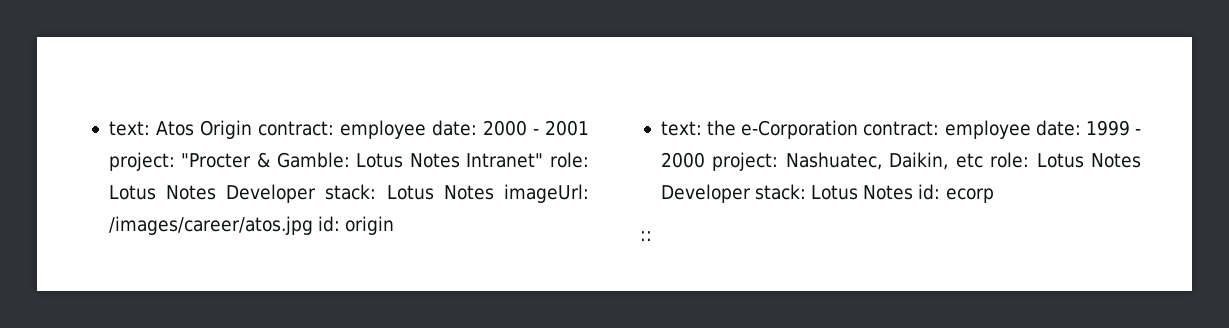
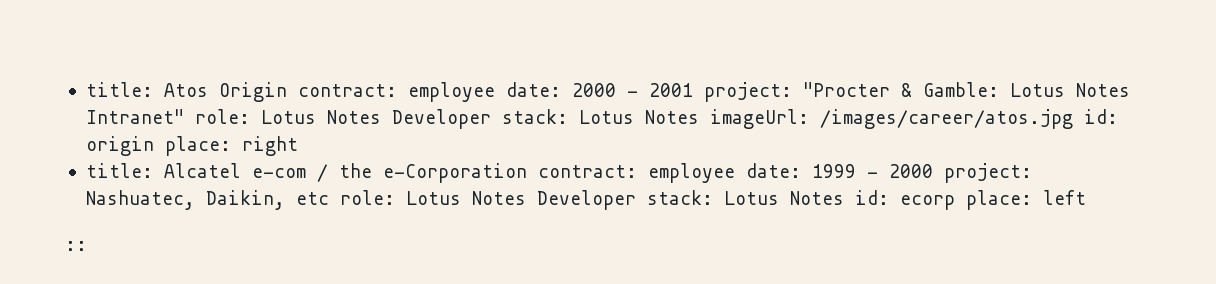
[108,121,150,136] text: -> [85,82,153,97] title:
[660,121,702,136] // text: -> [164,136,298,156] [85,163,328,182] place: right // title: Alcatel e-com /
(994, 195) none -> [965,190,1086,210] place: left

